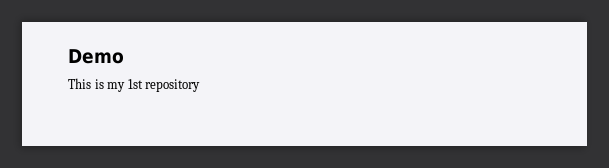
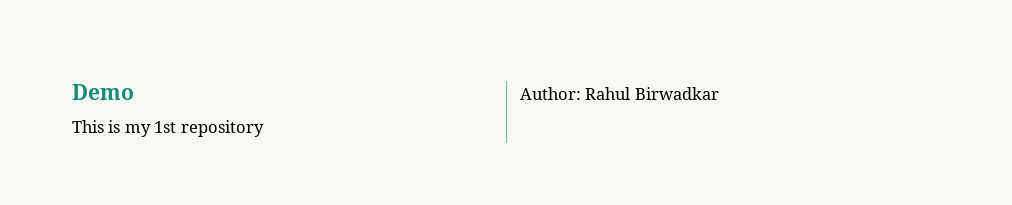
(201, 85) none -> [520,87,719,100] // Author: Rahul Birwadkar

